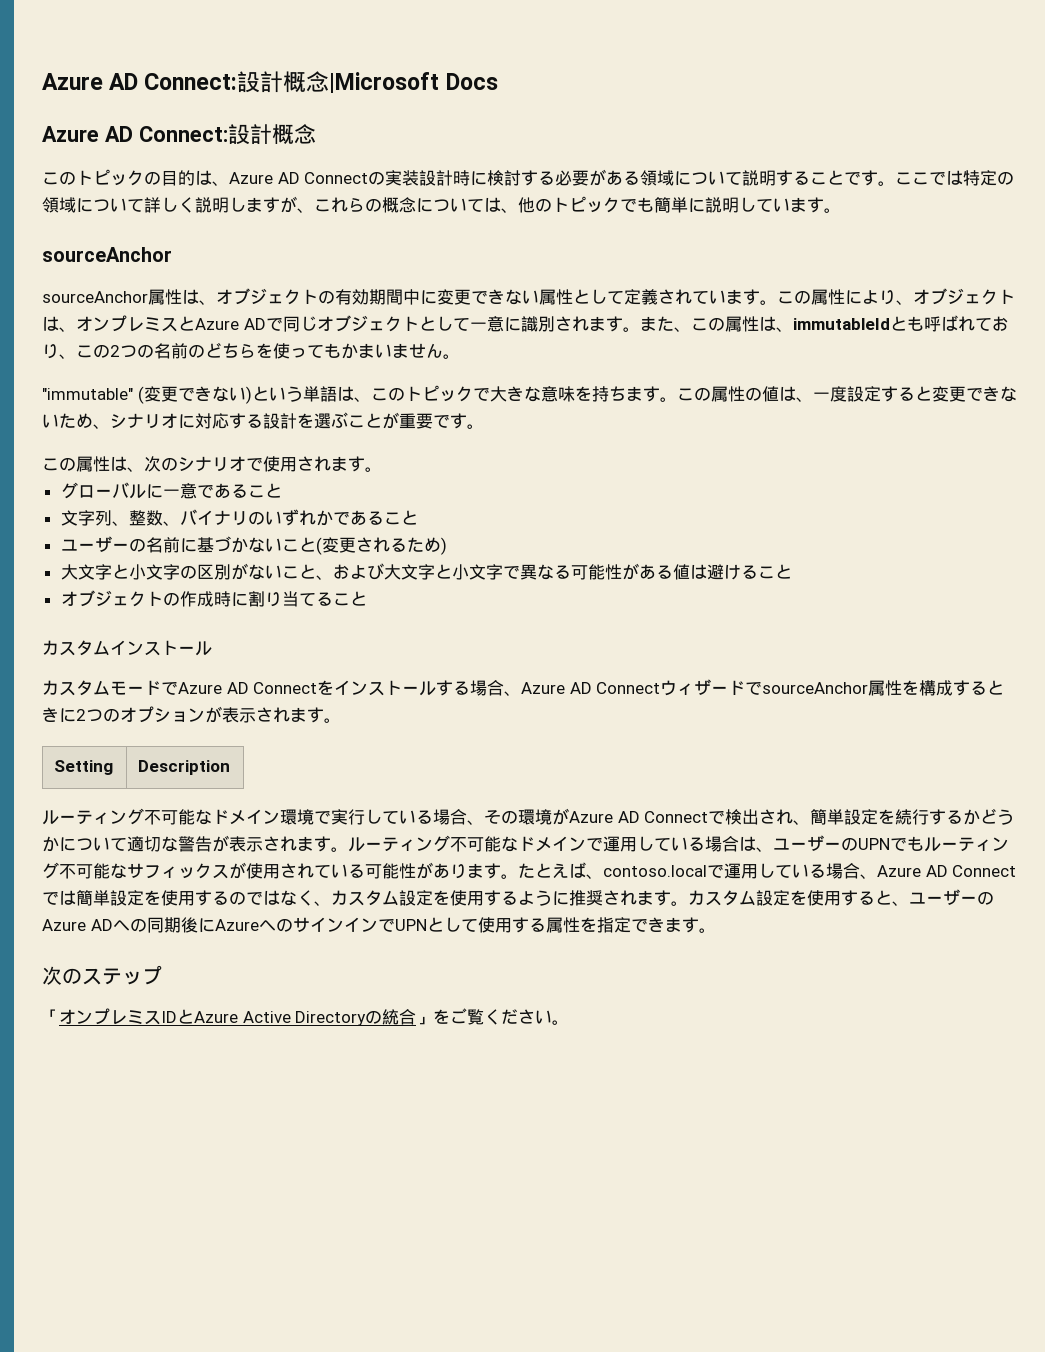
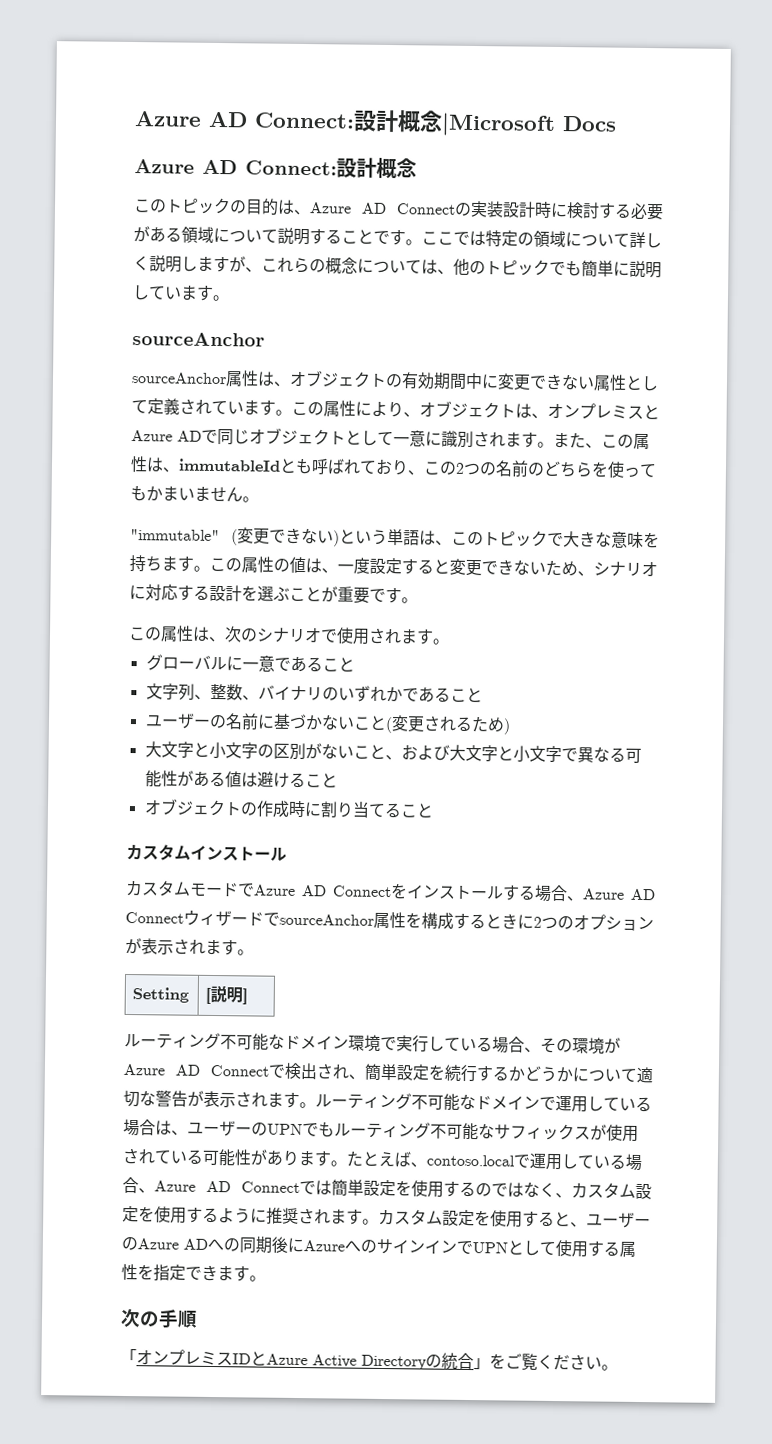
[138,760,231,775] Description -> [205,984,249,1005] [説明]
[82,965,162,985] ステップ -> [158,1309,198,1329] 手順

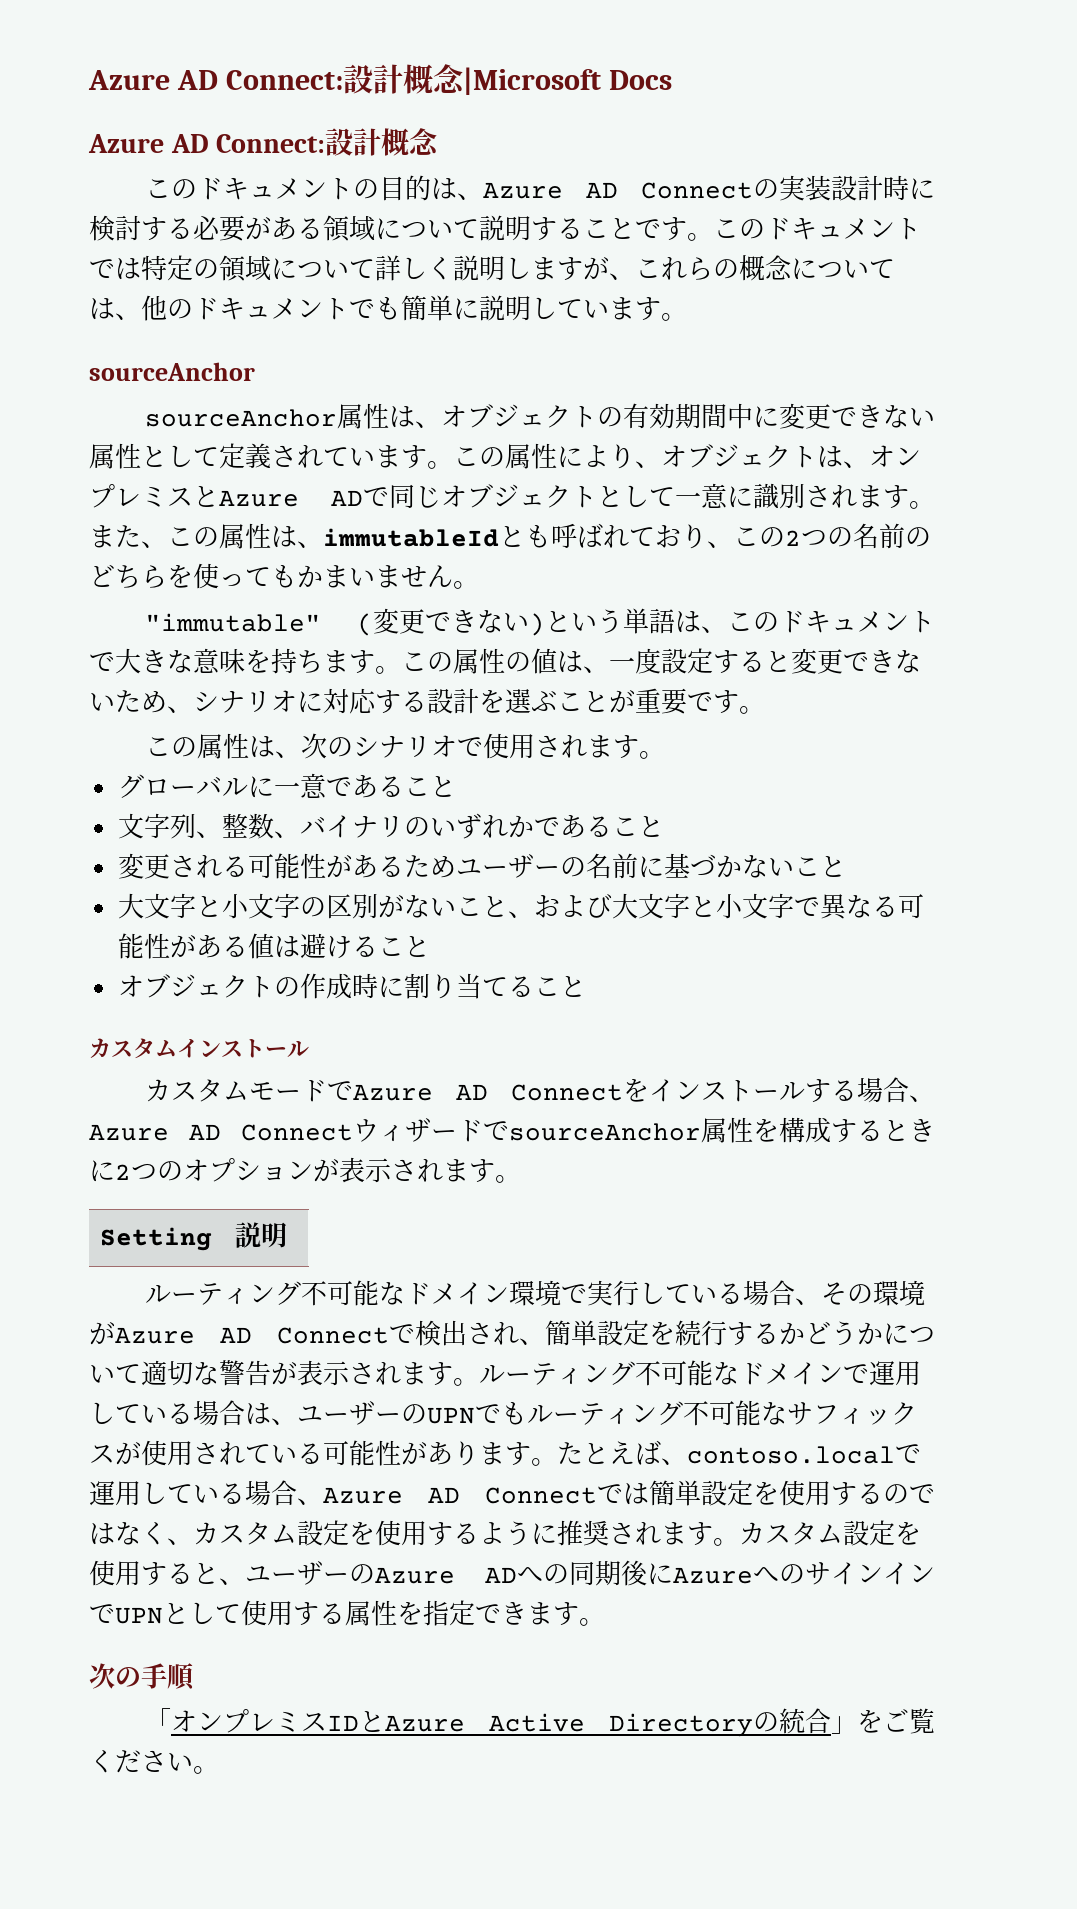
[165,197,231,215] トピック -> [196,177,353,200] ドキュメント
[437,231,454,245] こ -> [739,217,921,240] のドキュメント
[485,259,550,276] トピック -> [193,297,349,320] ドキュメント
[483,530,548,547] トピック -> [779,610,935,633] ドキュメント
(483, 695) none -> [117,853,456,879] 変更される可能性があるため
[384,715,511,735] (変更されるため) -> (846, 866) none
[205,984,249,1005] [説明] -> [235,1222,288,1248] 説明

